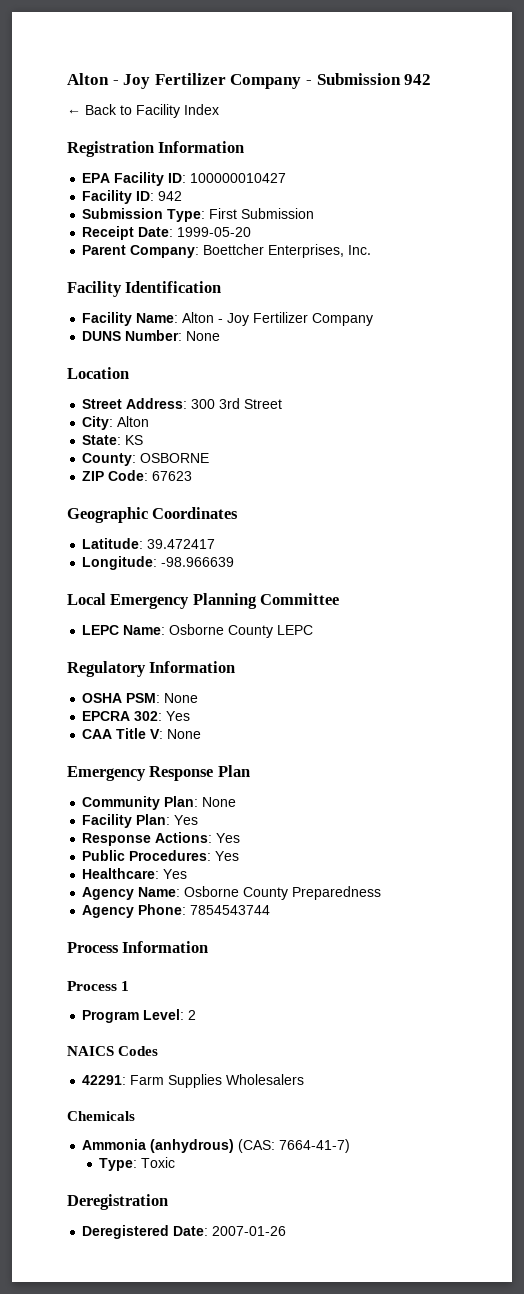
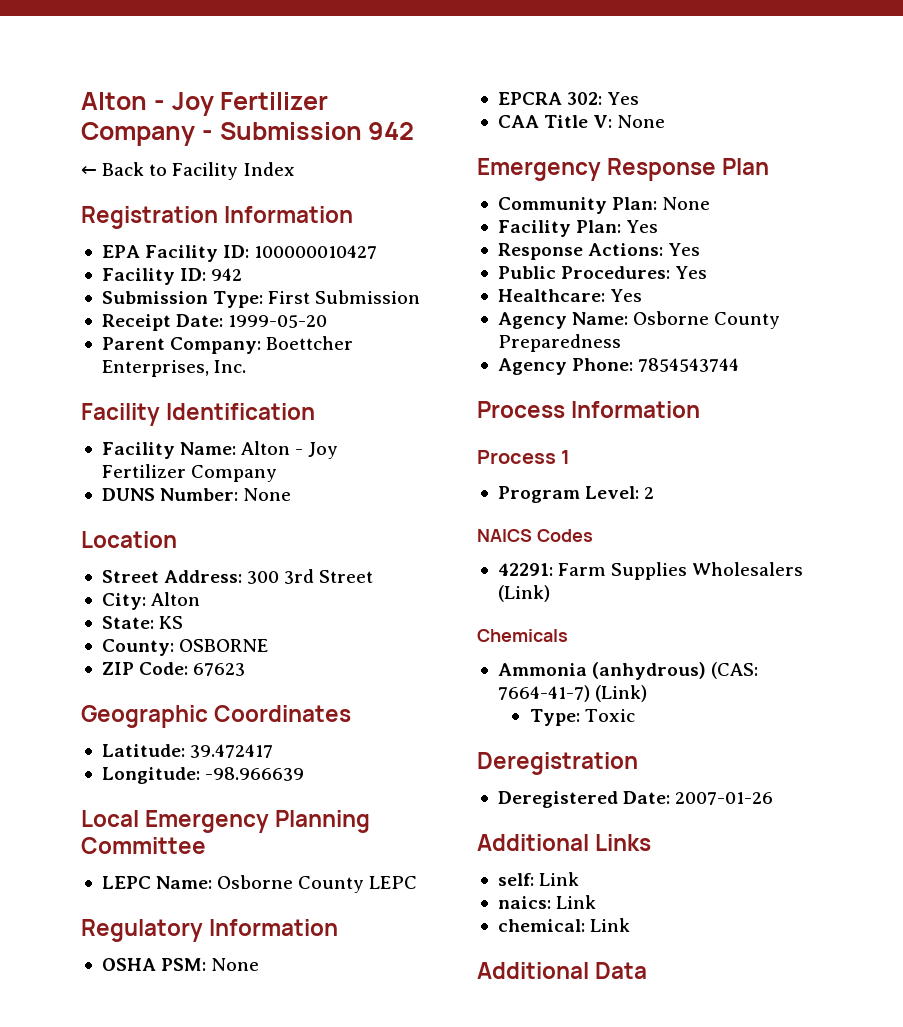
(305, 1079) none -> [497,585,550,602] (Link)
(351, 1146) none -> [595,685,648,702] (Link)
(287, 1231) none -> [477,834,652,851] [497,872,580,886] [497,895,597,909] [497,918,631,932] [477,962,648,979] // Additional Links // self: Link // naics: Link // chemical: Link // Additional Data

